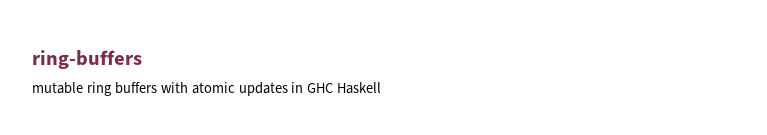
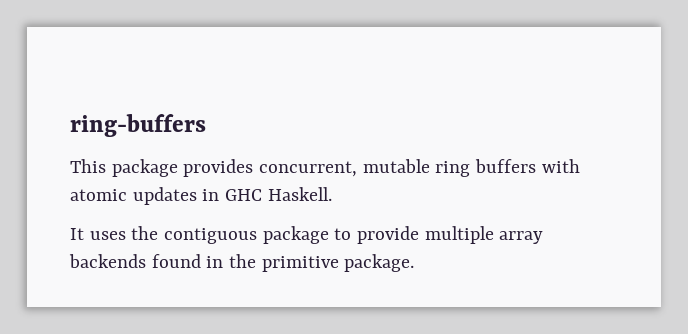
(142, 59) none -> [70,159,358,177] This package provides concurrent,
[337,82,382,94] Haskell -> [267,187,332,201] [70,226,544,244] [69,254,415,272] Haskell. // It uses the contiguous package to provide multiple array backends found in the primitive package.

